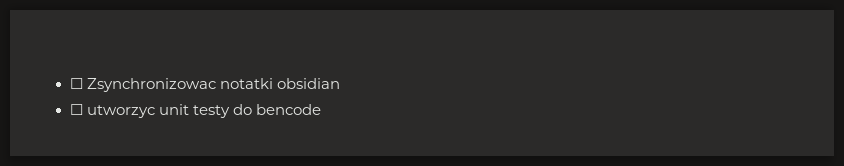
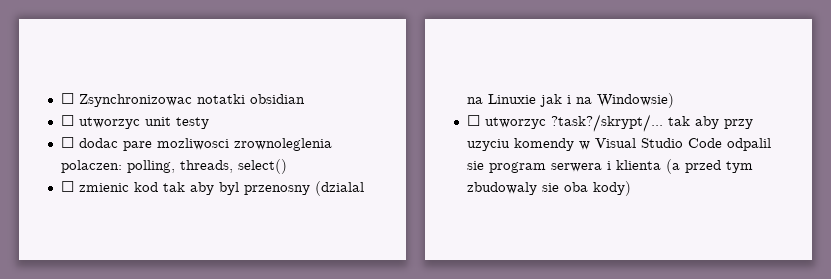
[232,104,321,115] do bencode -> [60,137,332,151] [60,159,287,174] [60,181,364,196] [466,93,674,108] [466,114,753,132] [466,138,771,151] [466,159,753,174] [466,181,631,196] // ☐ dodac pare mozliwosci zrownoleglenia polaczen: polling, threads, select() // ☐ zmienic kod tak aby byl przenosny (dzialal na Linuxie jak i na Windowsie) // ☐ utworzyc ?task?/skrypt/... tak aby przy uzyciu komendy w Visual Studio Code odpalil sie program serwera i klienta (a przed tym zbudowaly sie oba kody)

